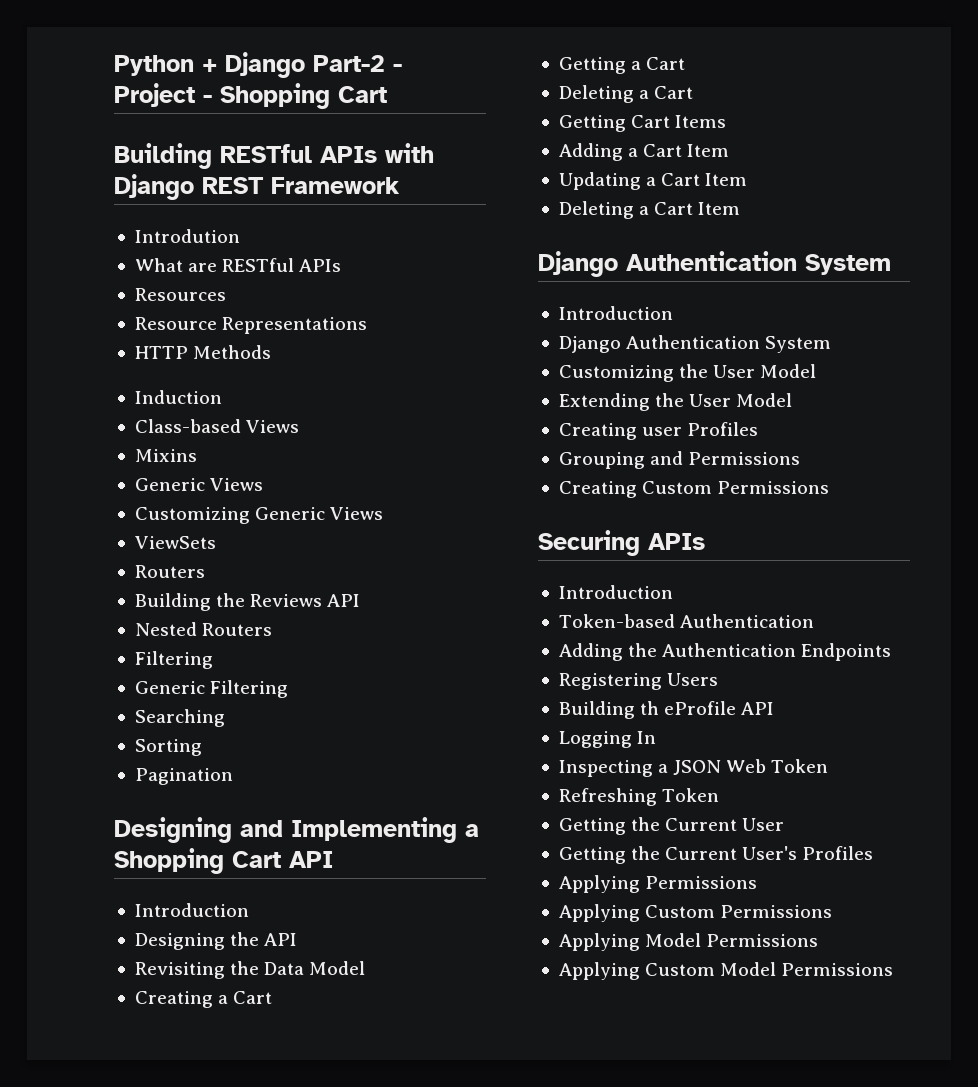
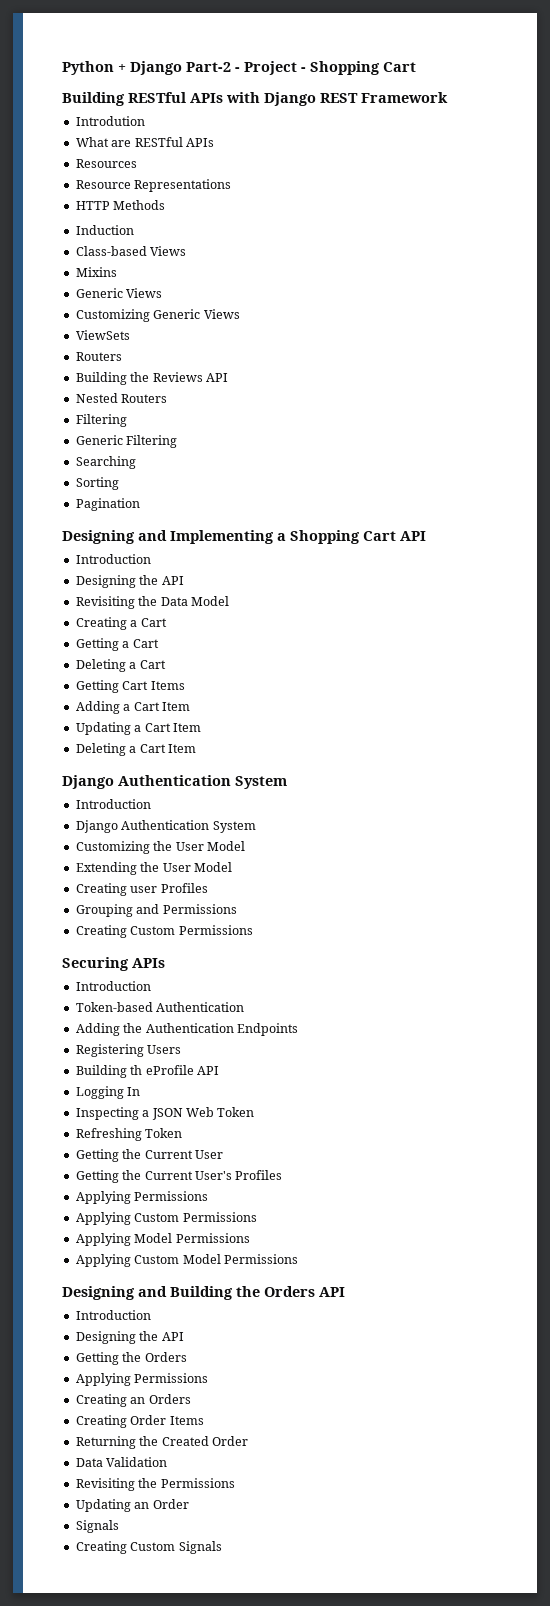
(894, 969) none -> [62,1286,345,1300] [75,1310,151,1320] [75,1331,184,1344] [75,1352,187,1365] [75,1373,209,1386] [75,1394,191,1407] [75,1415,204,1428] [75,1436,248,1449] [75,1457,168,1467] [75,1478,235,1491] [75,1499,189,1512] [75,1520,119,1533] [75,1541,222,1554] // Designing and Building the Orders API // Introduction // Designing the API // Getting the Orders // Applying Permissions // Creating an Orders // Creating Order Items // Returning the Created Order // Data Validation // Revisiting the Permissions // Updating an Order // Signals // Creating Custom Signals

